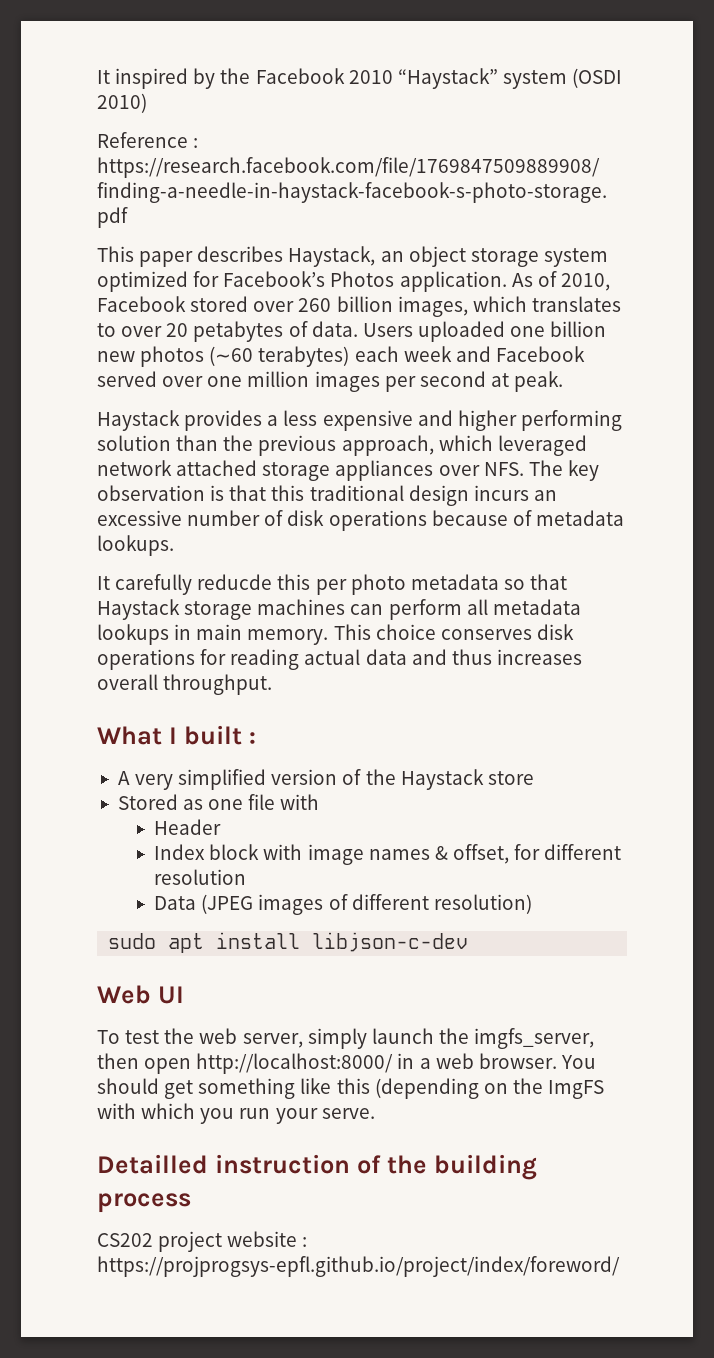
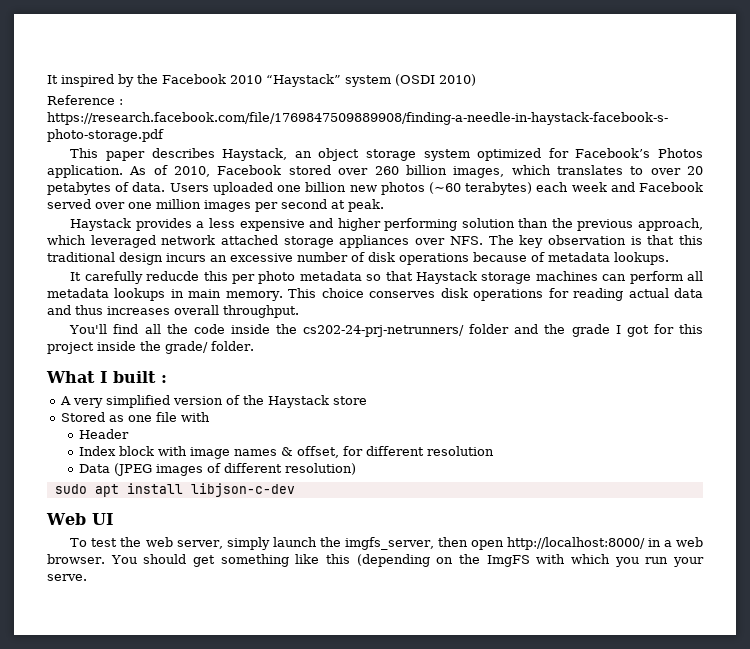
(273, 684) none -> [69,324,703,337] [47,341,254,354] // You'll find all the code inside the cs202-24-prj-netrunners/ folder and the grade I got for this project inside the grade/ folder.
[97,1154,537,1180] [97,1193,191,1213] [97,1231,308,1252] [97,1256,620,1277] // Detailled instruction of the building process // CS202 project website : https://projprogsys-epfl.github.io/project/index/foreword/ -> (87, 577) none

